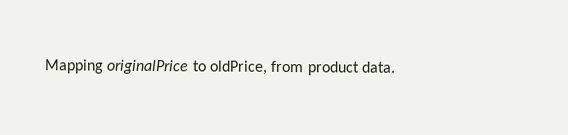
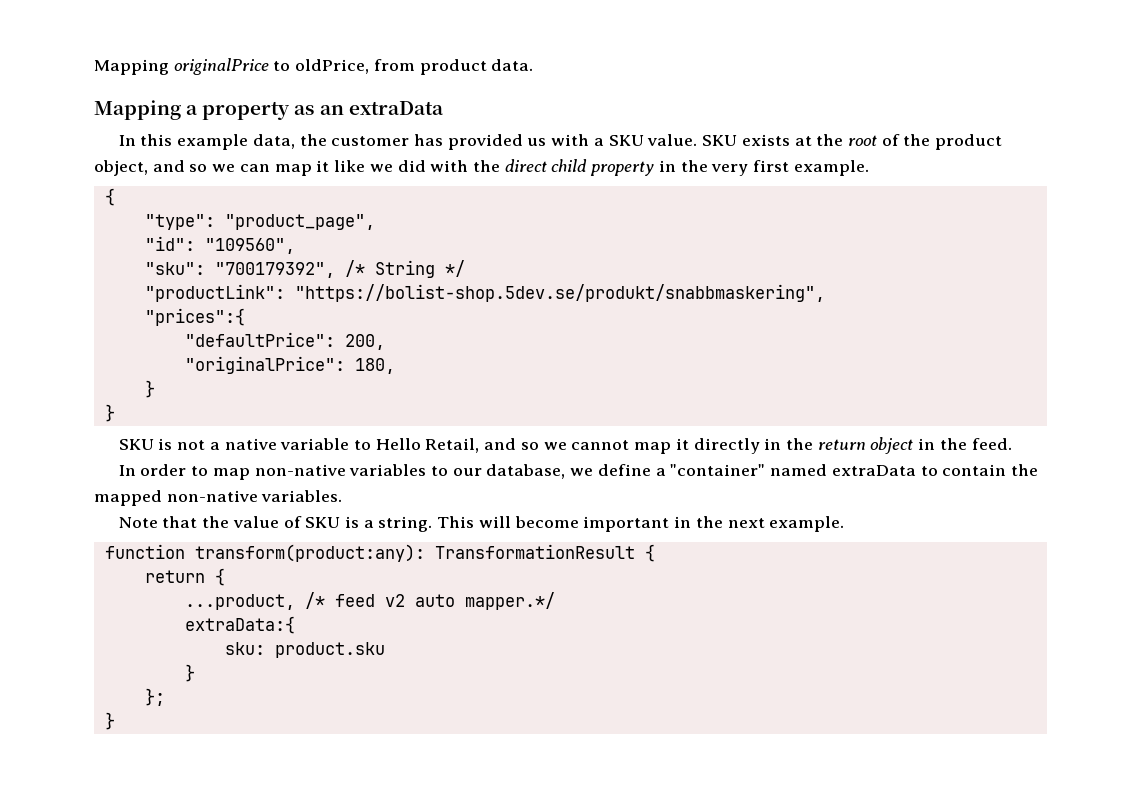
(396, 67) none -> [94,100,444,120] [118,134,1003,150] [94,159,869,176] [104,188,115,206] [144,214,375,230] [144,236,295,254] [144,260,465,278] [144,284,825,302] [144,308,245,326] [184,332,385,350] [184,356,395,374] [144,380,155,398] [104,404,115,422] [118,437,1012,454] [118,464,1038,480] [94,490,343,506] [118,516,845,532] [104,544,655,562] [144,568,225,586] [184,592,555,610] [184,616,295,634] [224,642,385,658] [184,664,195,682] [144,688,165,706] [104,712,115,730] // Mapping a property as an extraData // In this example data, the customer has provided us with a SKU value. SKU exists at the root of the product object, and so we can map it like we did with the direct child property in the very first example. // { // "type": "product_page", // "id": "109560", // "sku": "700179392", /* String */ // "productLink": "https://bolist-shop.5dev.se/produkt/snabbmaskering", // "prices":{ // "defaultPrice": 200, // "originalPrice": 180, // } // } // SKU is not a native variable to Hello Retail, and so we cannot map it directly in the return object in the feed. // In order to map non-native variables to our database, we define a "container" named extraData to contain the mapped non-native variables. // Note that the value of SKU is a string. This will become important in the next example. // function transform(product:any): TransformationResult { // return { // ...product, /* feed v2 auto mapper.*/ // extraData:{ // sku: product.sku // } // }; // }

